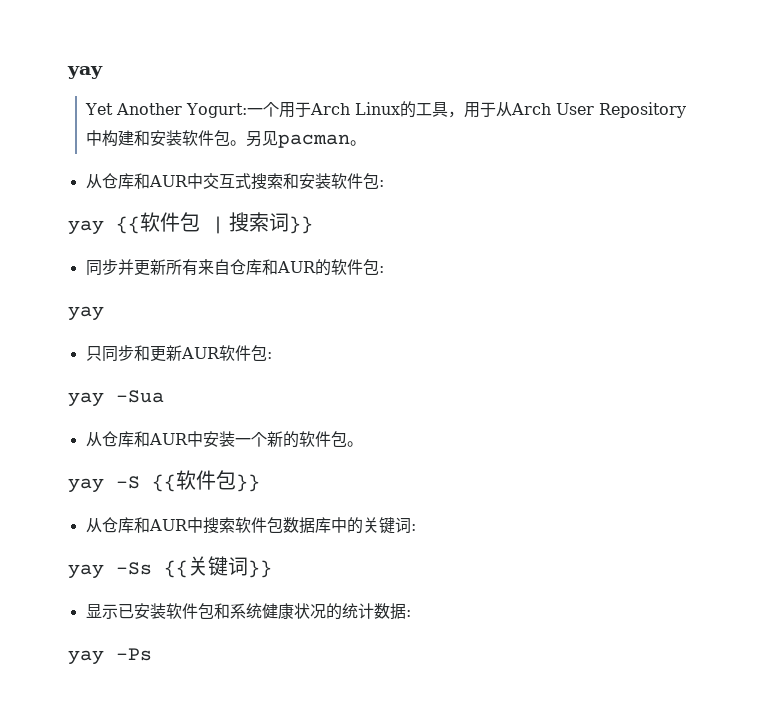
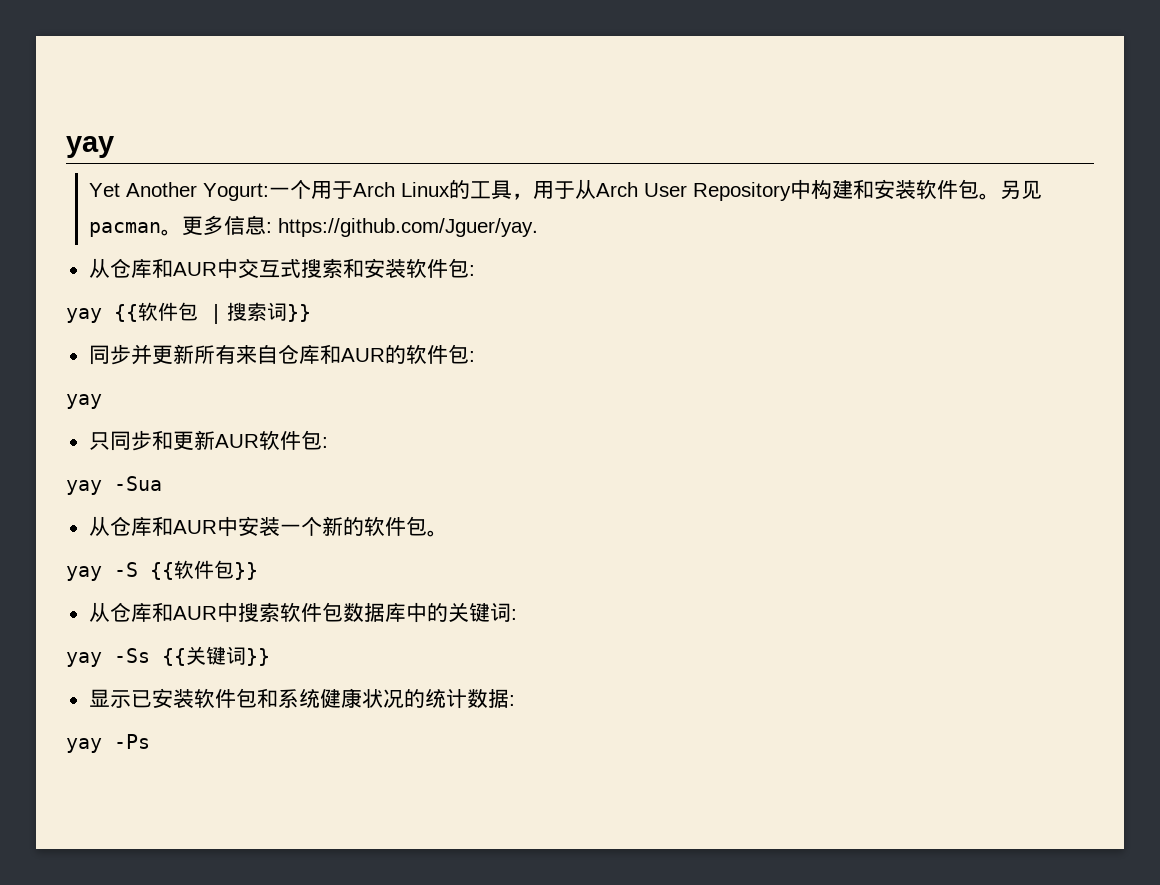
(367, 143) none -> [182,215,539,237] 更多信息: https://github.com/Jguer/yay.

